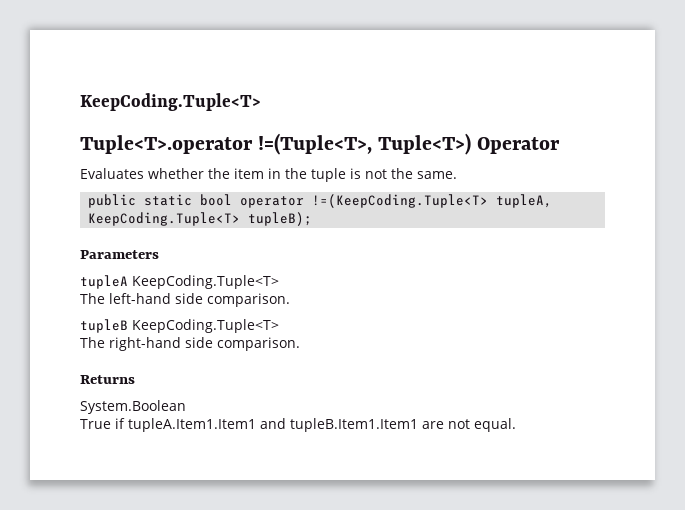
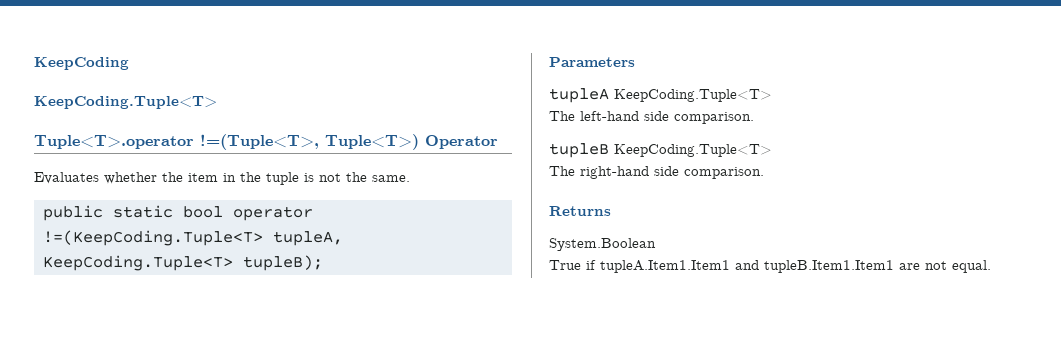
(80, 102) none -> [34,57,129,70] KeepCoding //

